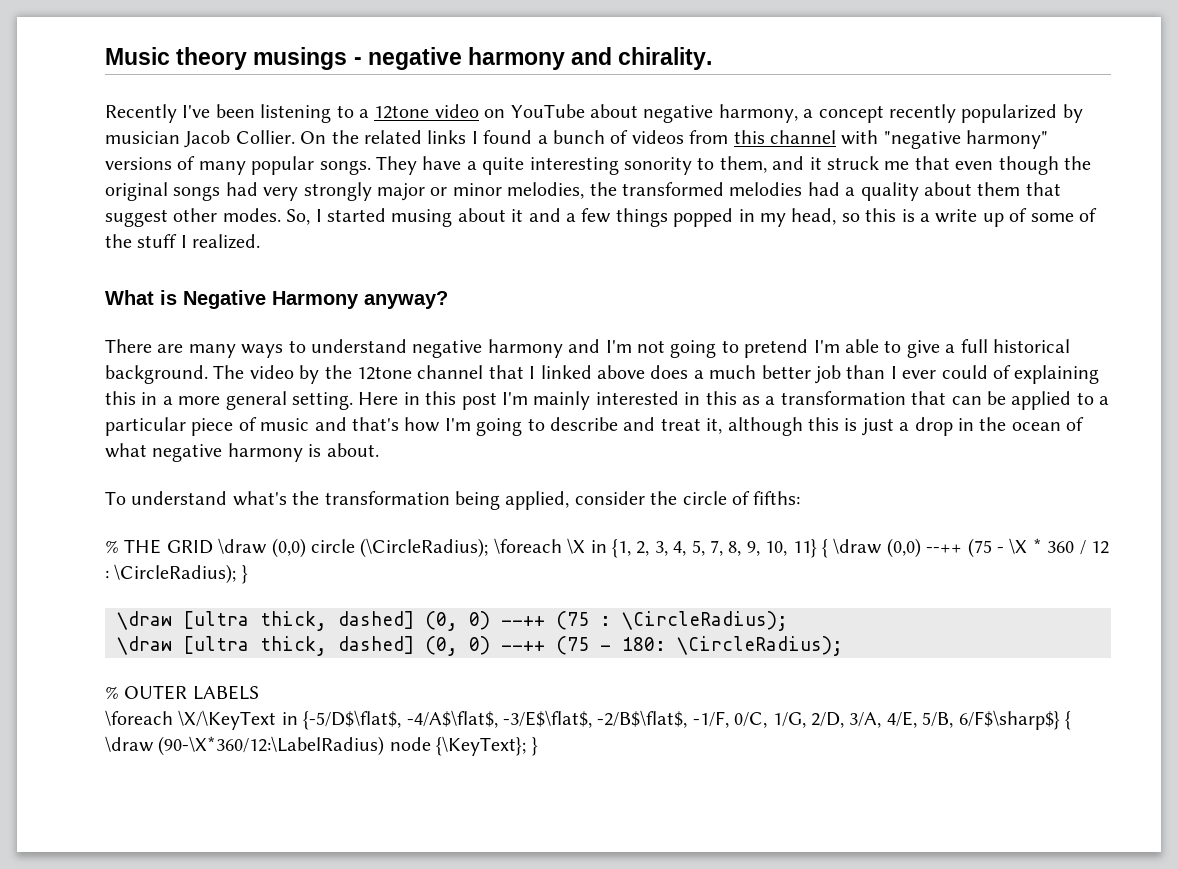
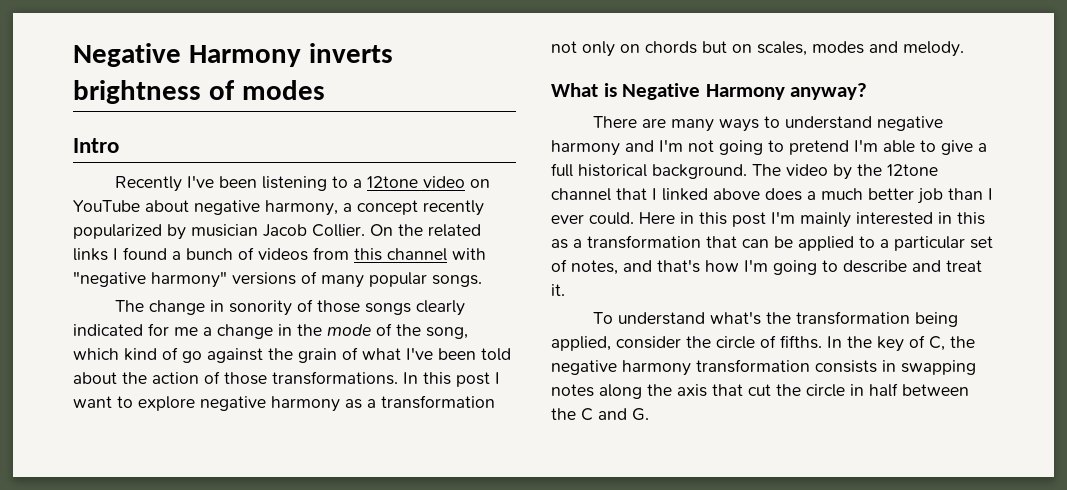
[105,47,713,70] Music theory musings - negative harmony and chirality. -> [73,43,393,67] [73,80,325,104] [73,138,119,153] Negative Harmony inverts brightness of modes // Intro
[376,156,1091,175] [105,182,1061,201] [105,208,1097,227] [105,234,261,249] They have a quite interesting sonority to them, and it struck me that even though the original songs had very strongly major or minor melodies, the transformed melodies had a quality about them that suggest other modes. So, I started musing about it and a few things popped in my head, so this is a write up of some of the stuff I realized. -> [114,299,465,316] [73,323,468,339] [73,347,511,363] [73,371,500,387] [73,395,495,412] [551,41,964,57] // The change in sonority of those songs clearly indicated for me a change in the mode of the song, which kind of go against the grain of what I've been told about the action of those transformations. In this post I want to explore negative harmony as a transformation not only on chords but on scales, modes and melody.
[941,365,1100,384] [105,391,353,410] could of explaining this in a more general setting. -> [589,212,634,225] could.
[191,417,310,436] piece of music -> [970,236,993,249] [551,259,618,275] set of notes,
[706,417,1085,436] [105,443,379,462] it, although this is just a drop in the ocean of what negative harmony is about. -> [551,284,565,296] it.
[753,491,801,505] [105,538,1109,558] [105,564,248,584] [117,611,788,631] [117,636,843,656] [105,685,259,700] [105,710,1071,730] [105,736,538,756] fifths: // % THE GRID \draw (0,0) circle (\CircleRadius); \foreach \X in {1, 2, 3, 4, 5, 7, 8, 9, 10, 11} { \draw (0,0) --++ (75 - \X * 360 / 12 : \CircleRadius); } // \draw [ultra thick, dashed] (0, 0) --++ (75 : \CircleRadius); // \draw [ultra thick, dashed] (0, 0) --++ (75 - 180: \CircleRadius); // % OUTER LABELS // \foreach \X/\KeyText in {-5/D$\flat$, -4/A$\flat$, -3/E$\flat$, -2/B$\flat$, -1/F, 0/C, 1/G, 2/D, 3/A, 4/E, 5/B, 6/F$\sharp$} { \draw (90-\X*360/12:\LabelRadius) node {\KeyText}; } -> [780,335,975,352] [551,359,976,376] [551,383,969,399] [551,408,649,421] fifths. In the key of C, the negative harmony transformation consists in swapping notes along the axis that cut the circle in half between the C and G.

